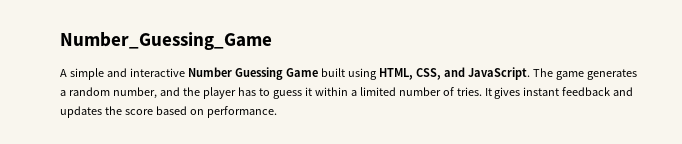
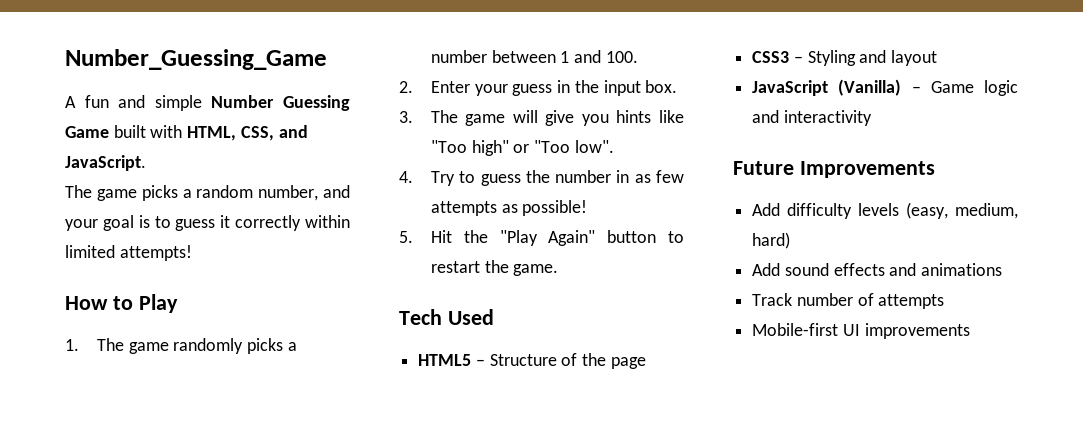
[69,68,185,80] simple and interactive -> [84,95,202,111] fun and simple
[347,68,377,80] using -> [150,125,183,138] with
[532,68,637,80] The game generates -> [65,185,178,201] // The game picks
[182,87,634,99] [60,106,277,118] the player has to guess it within a limited number of tries. It gives instant feedback and updates the score based on performance. -> [65,215,350,231] [65,245,192,261] [65,294,178,313] [65,338,297,354] [430,50,638,63] [399,80,678,96] [399,110,684,126] [430,140,614,156] [399,170,684,186] [430,200,588,216] [399,230,684,246] [430,260,559,276] [399,309,494,325] [418,353,646,369] [752,50,938,66] [752,79,1018,96] [752,110,872,126] [733,161,935,178] [752,202,1018,219] [752,232,791,249] [752,263,1003,276] [752,293,945,309] [752,323,970,339] your goal is to guess it correctly within limited attempts! // How to Play // 1. The game randomly picks a number between 1 and 100. // 2. Enter your guess in the input box. // 3. The game will give you hints like "Too high" or "Too low". // 4. Try to guess the number in as few attempts as possible! // 5. Hit the "Play Again" button to restart the game. // Tech Used // HTML5 – Structure of the page // CSS3 – Styling and layout // JavaScript (Vanilla) – Game logic and interactivity // Future Improvements // Add difficulty levels (easy, medium, hard) // Add sound effects and animations // Track number of attempts // Mobile-first UI improvements

